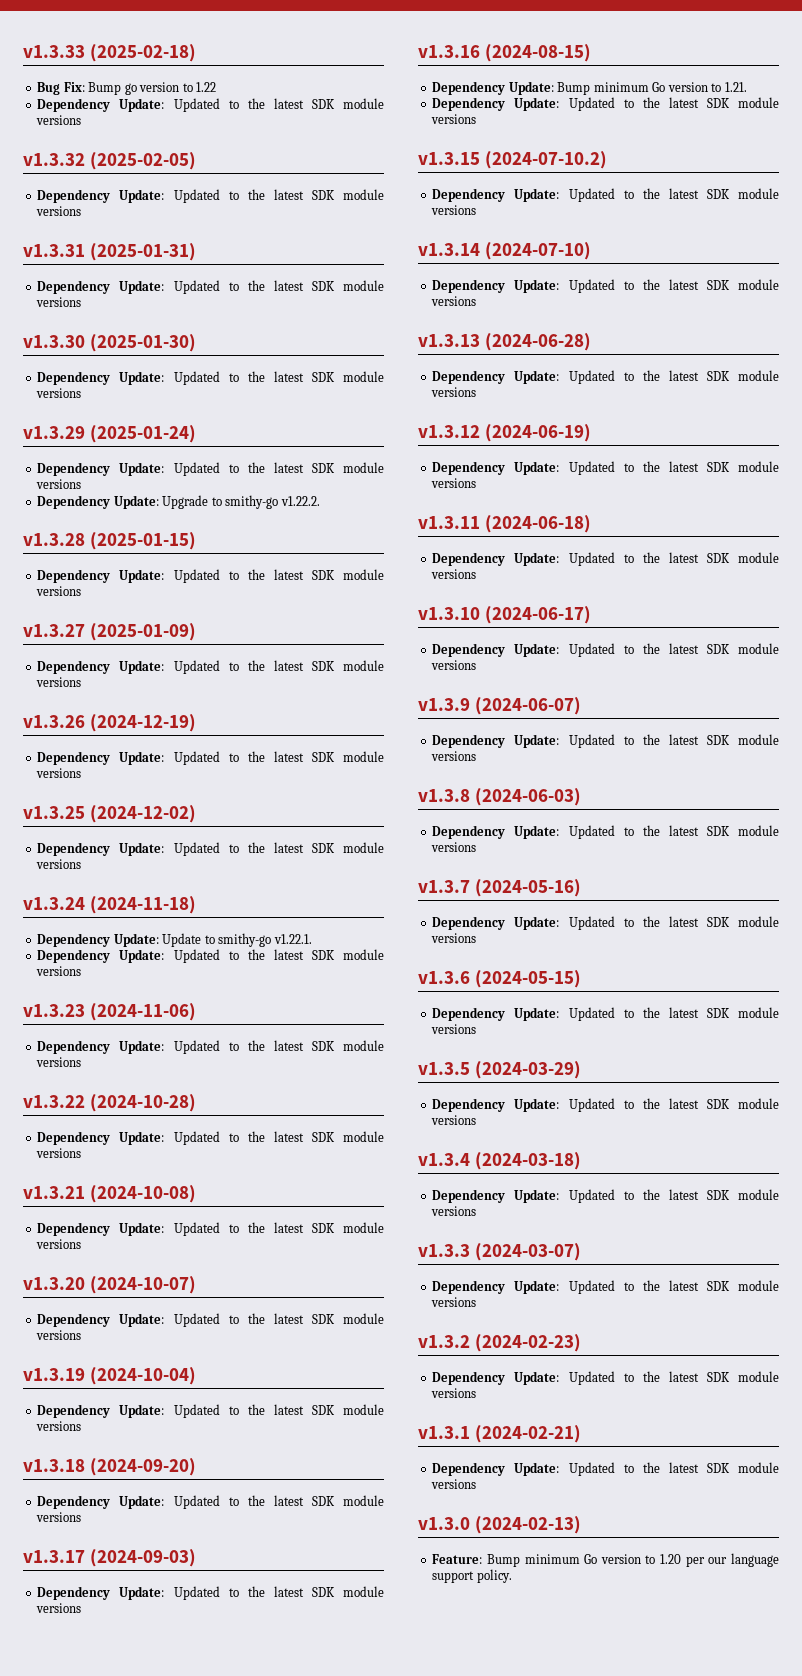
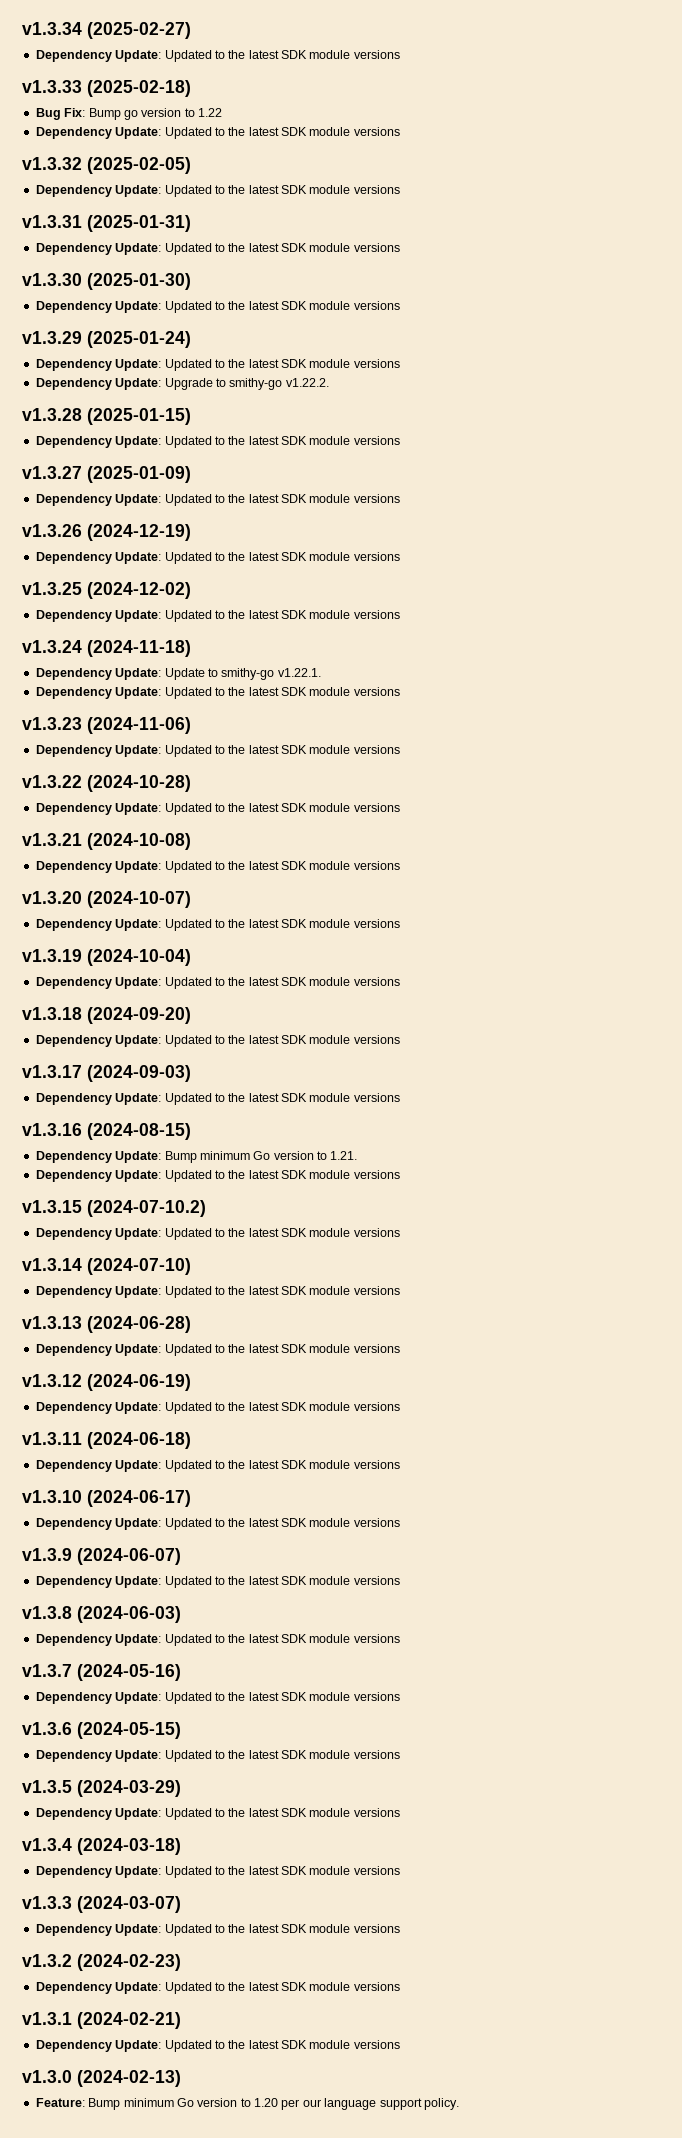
(23, 51) none -> [22,22,191,39] [35,50,400,62] v1.3.34 (2025-02-27) // Dependency Update: Updated to the latest SDK module versions //

